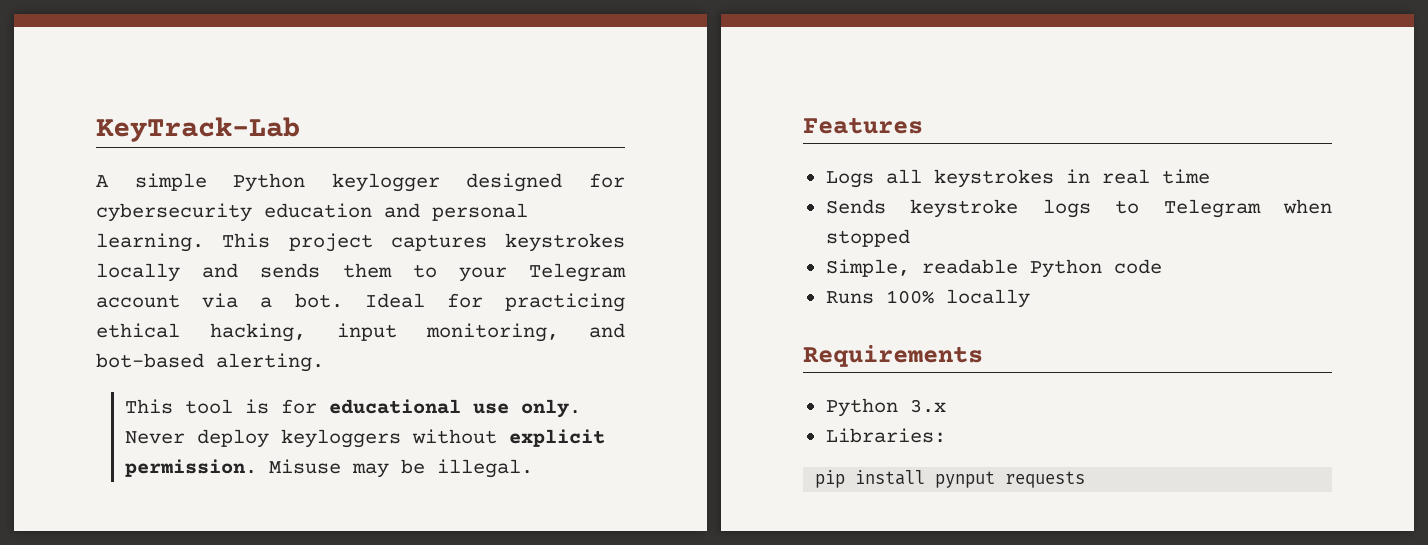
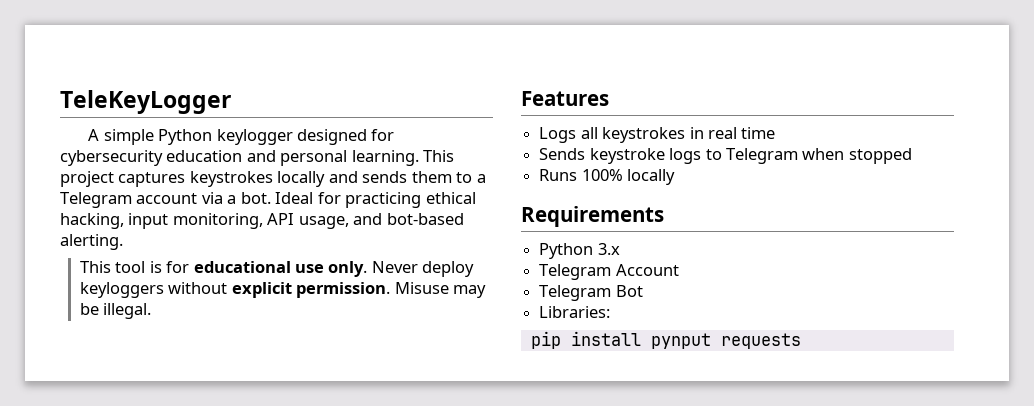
[96,117,300,142] KeyTrack-Lab -> [60,90,231,114] TeleKeyLogger
[458,267,507,282] your -> [476,174,486,183] a
(559, 332) none -> [267,213,349,229] API usage,
[825,259,1162,278] // Simple, readable Python code -> (912, 156) none
(946, 406) none -> [539,264,679,280] [539,285,643,301] // Telegram Account // Telegram Bot

